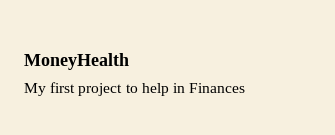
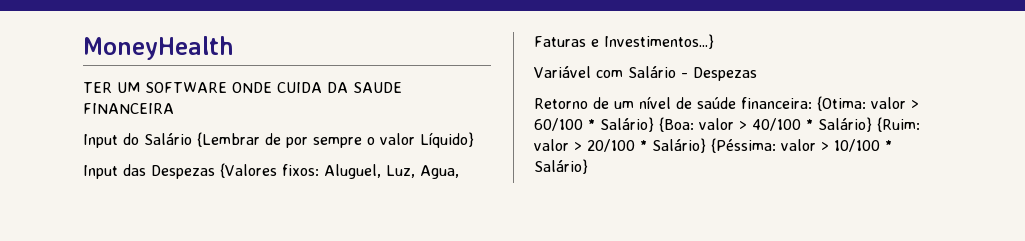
[24,82,246,96] My first project to help in Finances -> [83,82,402,93] [83,103,174,114] [83,132,474,148] [83,163,459,179] [534,34,714,49] [534,66,757,81] [534,96,919,111] [534,117,920,132] [534,138,892,153] [534,159,588,174] TER UM SOFTWARE ONDE CUIDA DA SAUDE FINANCEIRA // Input do Salário {Lembrar de por sempre o valor Líquido} // Input das Despezas {Valores fixos: Aluguel, Luz, Agua, Faturas e Investimentos...} // Variável com Salário - Despezas // Retorno de um nível de saúde financeira: {Otima: valor > 60/100 * Salário} {Boa: valor > 40/100 * Salário} {Ruim: valor > 20/100 * Salário} {Péssima: valor > 10/100 * Salário}

